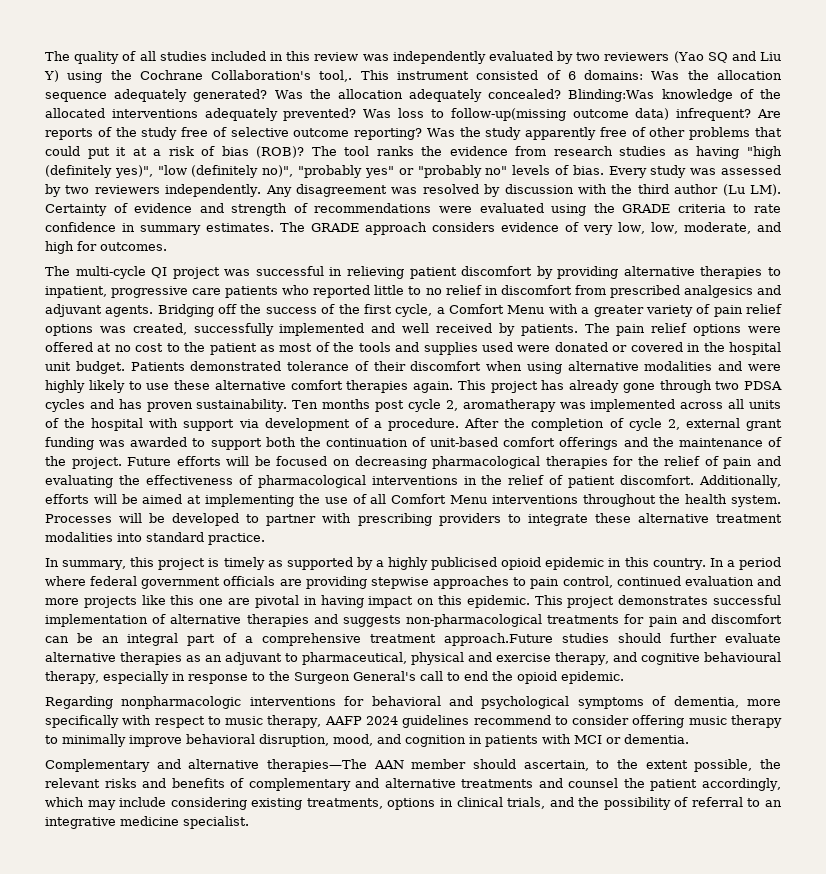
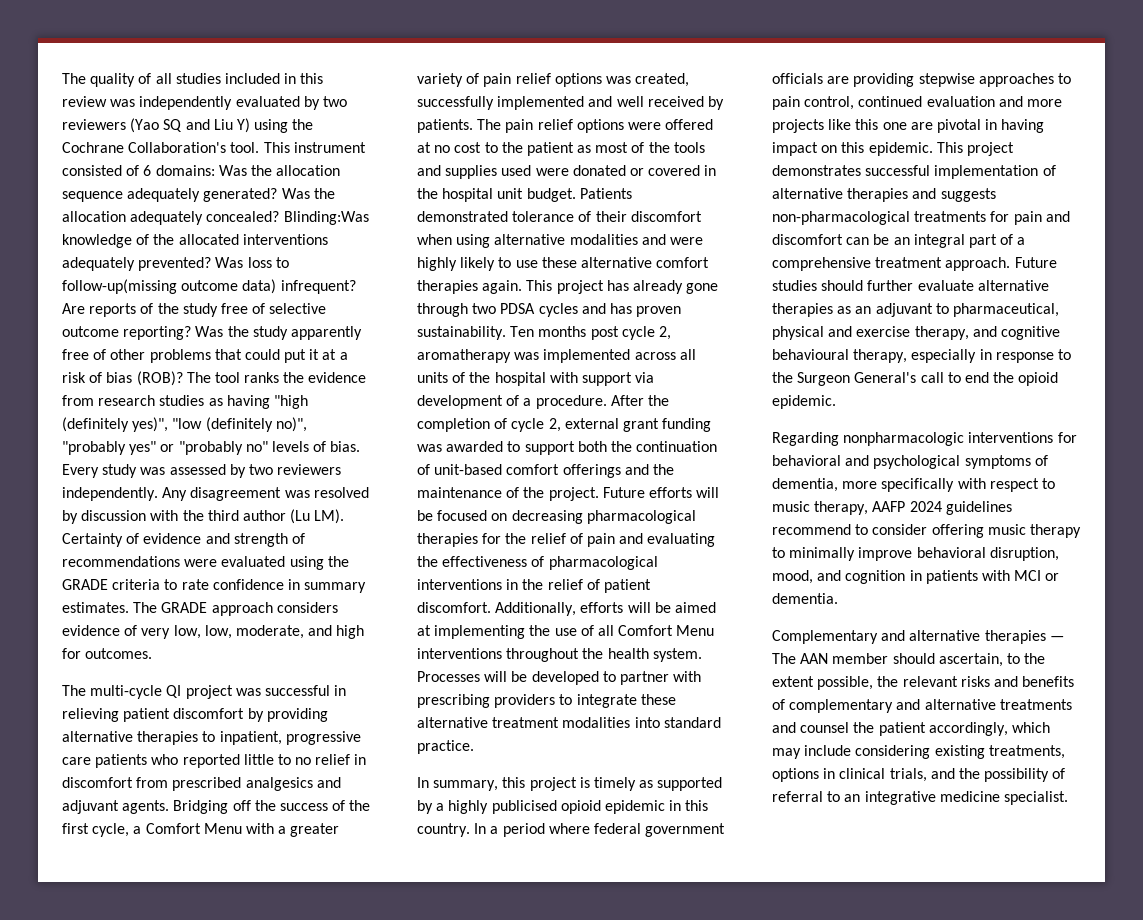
[319,70,353,82] tool,. -> [230,142,260,153] tool.
[444,633,553,646] approach.Future -> [945,257,1057,271] approach. Future
[267,759,367,772] therapies—The -> [984,630,1064,644] [772,653,796,664] therapies — The

